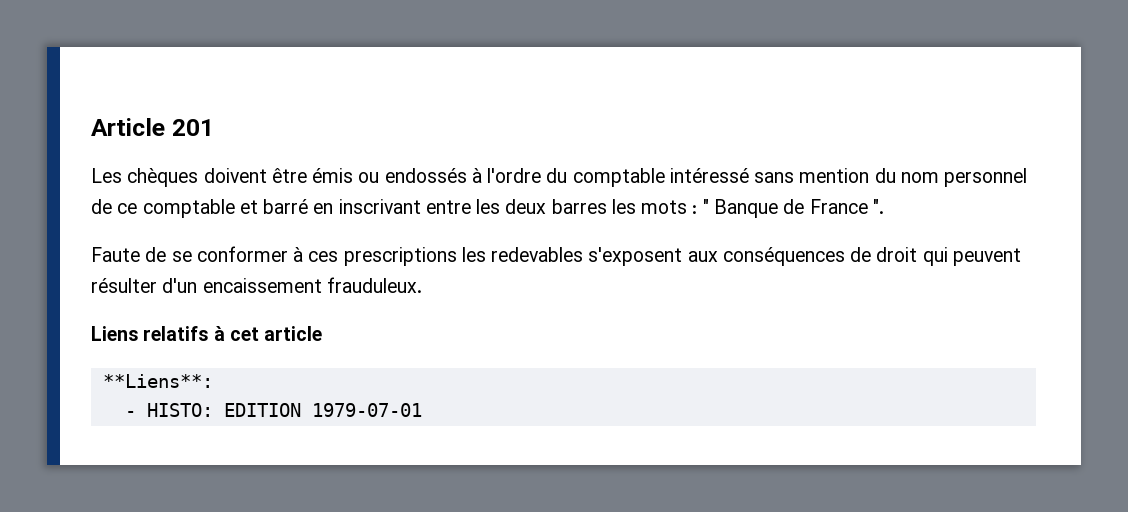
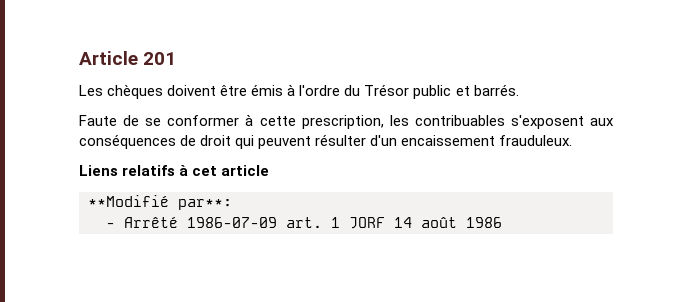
[358,168,467,183] ou endossés -> (284, 90) none
[572,168,1028,187] [91,199,884,218] comptable intéressé sans mention du nom personnel de ce comptable et barré en inscrivant entre les deux barres les mots : " Banque de France ". -> [364,84,519,99] Trésor public et barrés.
[308,247,584,266] ces prescriptions les redevables -> [259,115,505,129] cette prescription, les contribuables
[102,374,213,388] **Liens**: -> [88,195,232,210] **Modifié par**:
[146,403,422,417] HISTO: EDITION 1979-07-01 -> [124,216,502,229] Arrêté 1986-07-09 art. 1 JORF 14 août 1986

